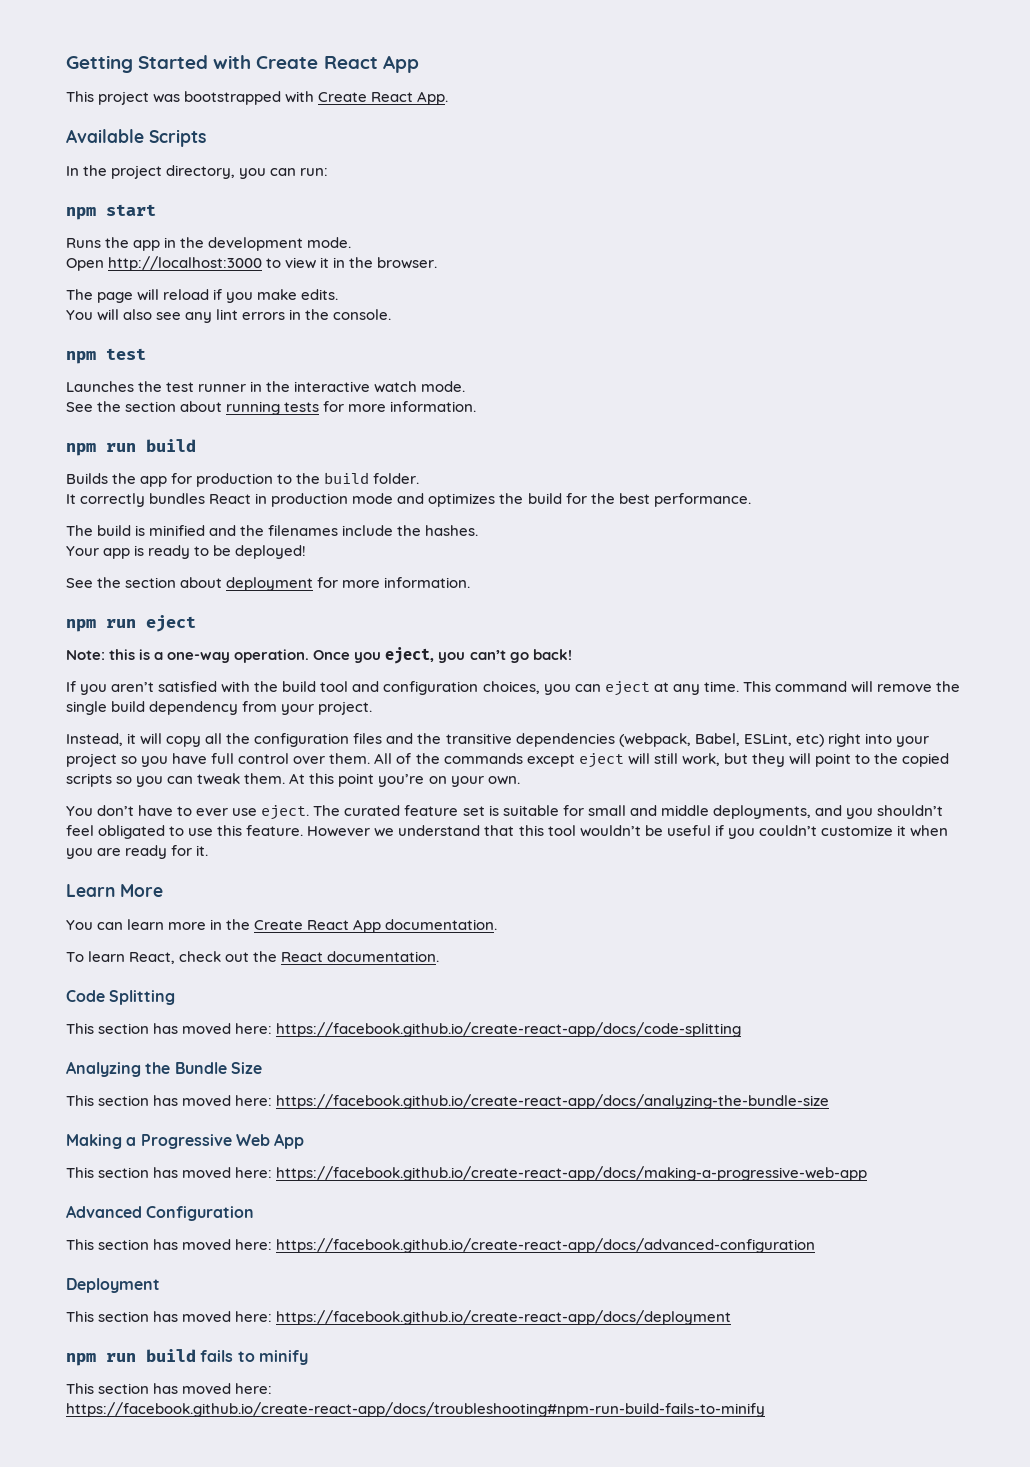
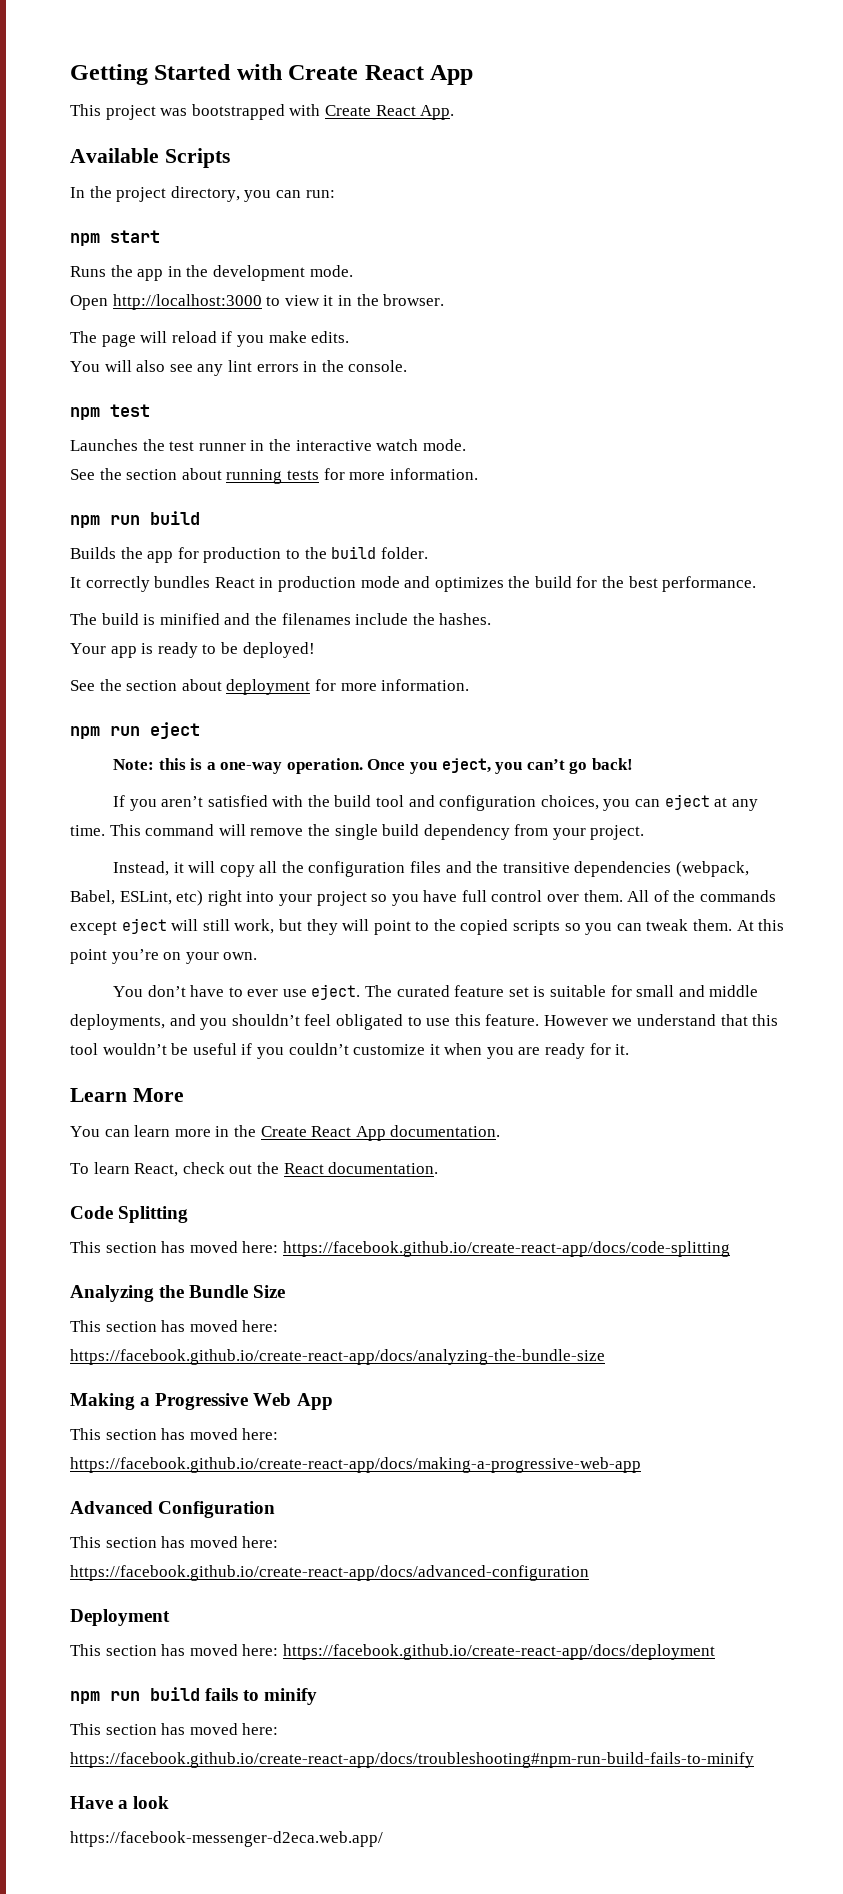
(765, 1409) none -> [70,1796,170,1809] [70,1831,383,1847] // Have a look // https://facebook-messenger-d2eca.web.app/

